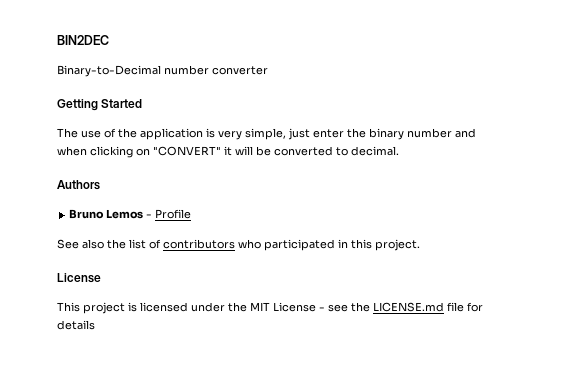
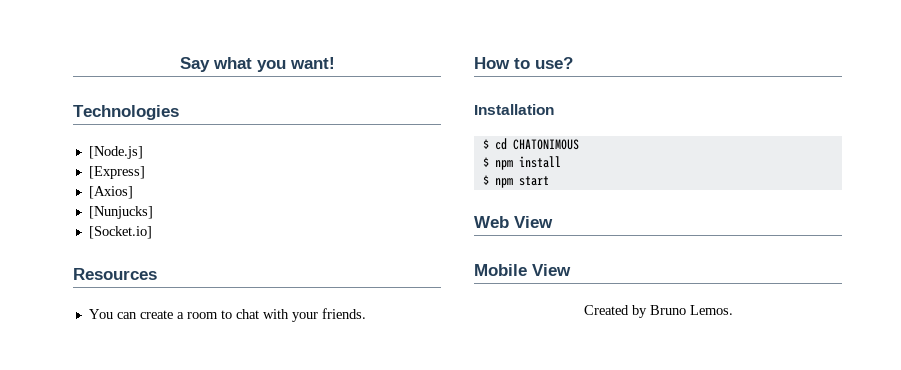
[57,35,109,45] [57,65,268,77] [57,99,143,111] [57,128,476,140] [57,146,399,158] [57,180,100,190] [69,209,192,219] [57,239,420,251] [57,273,101,283] [57,302,483,314] [57,320,95,330] BIN2DEC // Binary-to-Decimal number converter // Getting Started // The use of the application is very simple, just enter the binary number and when clicking on "CONVERT" it will be converted to decimal. // Authors // Bruno Lemos - Profile // See also the list of contributors who participated in this project. // License // This project is licensed under the MIT License - see the LICENSE.md file for details -> [179,57,335,72] [73,105,179,120] [88,146,143,159] [88,166,145,179] [88,186,133,199] [88,206,153,219] [88,226,152,239] [73,268,157,280] [88,308,366,322] [474,57,573,69] [474,104,554,115] [482,138,579,150] [482,156,561,170] [482,175,549,188] [474,216,553,228] [474,264,571,276] [583,305,733,318] Say what you want! // Technologies // [Node.js] // [Express] // [Axios] // [Nunjucks] // [Socket.io] // Resources // You can create a room to chat with your friends. // How to use? // Installation // $ cd CHATONIMOUS // $ npm install // $ npm start // Web View // Mobile View // Created by Bruno Lemos.

